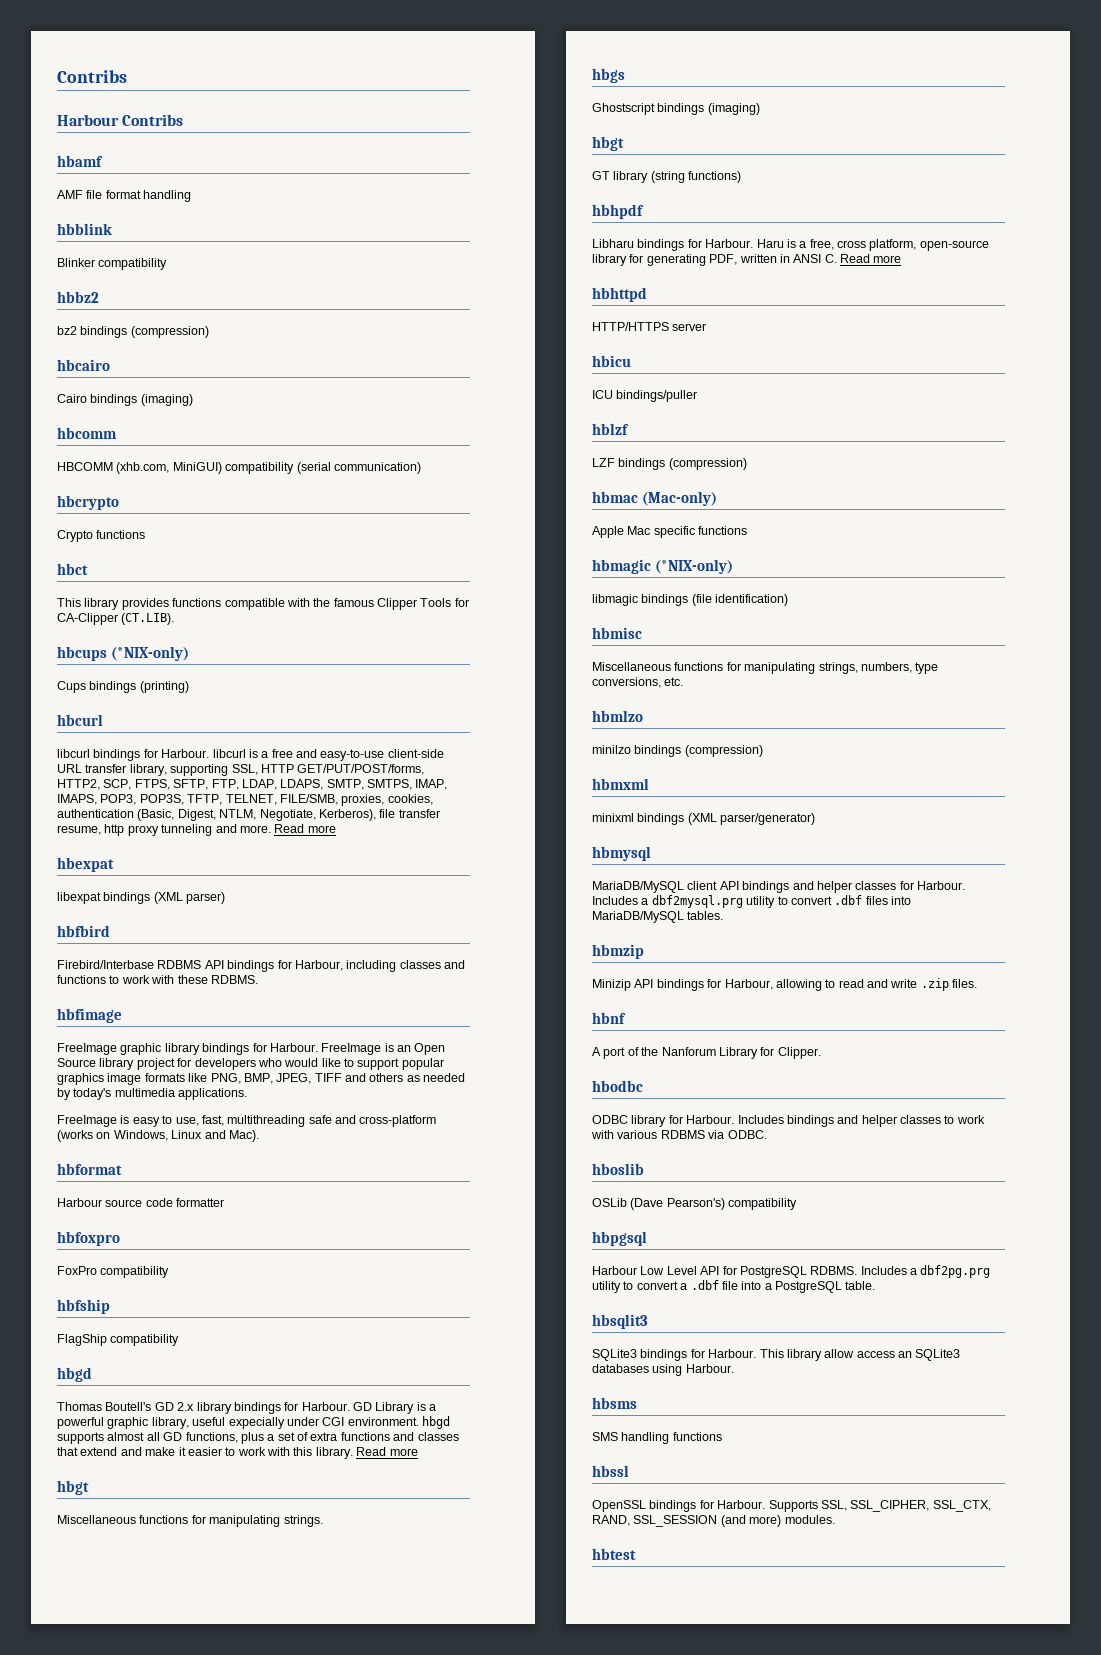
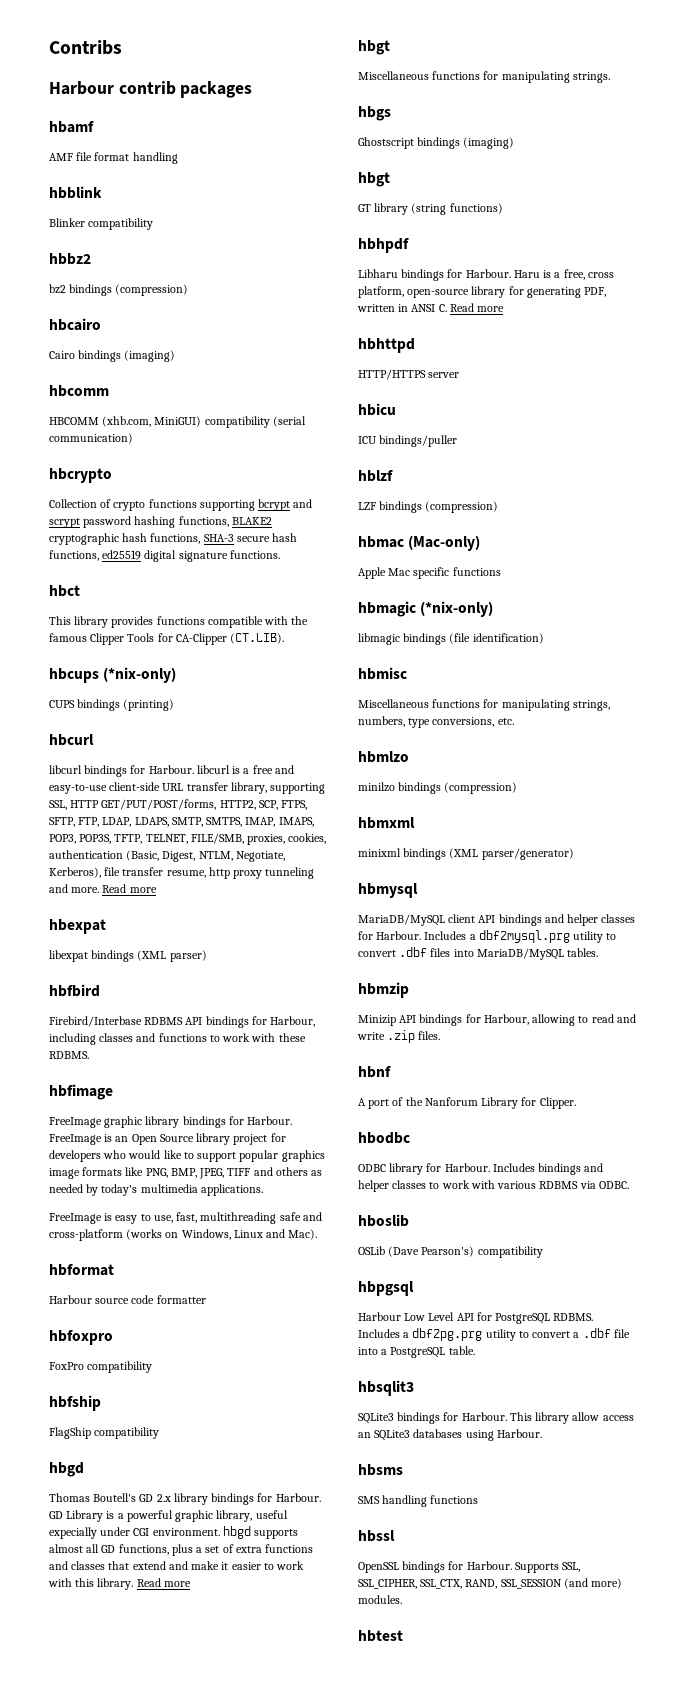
[122,114,184,126] Contribs -> [118,81,253,98] contrib packages
[57,530,146,542] Crypto functions -> [49,499,313,511] [49,516,272,528] [49,533,298,545] [49,550,280,562] Collection of crypto functions supporting bcrypt and scrypt password hashing functions, BLAKE2 cryptographic hash functions, SHA-3 secure hash functions, ed25519 digital signature functions.
[111,646,190,661] [57,681,86,693] (*NIX-only) // Cups -> [103,667,177,683] [49,700,75,708] (*nix-only) // CUPS
[655,559,734,574] (*NIX-only) -> [420,601,494,617] (*nix-only)

